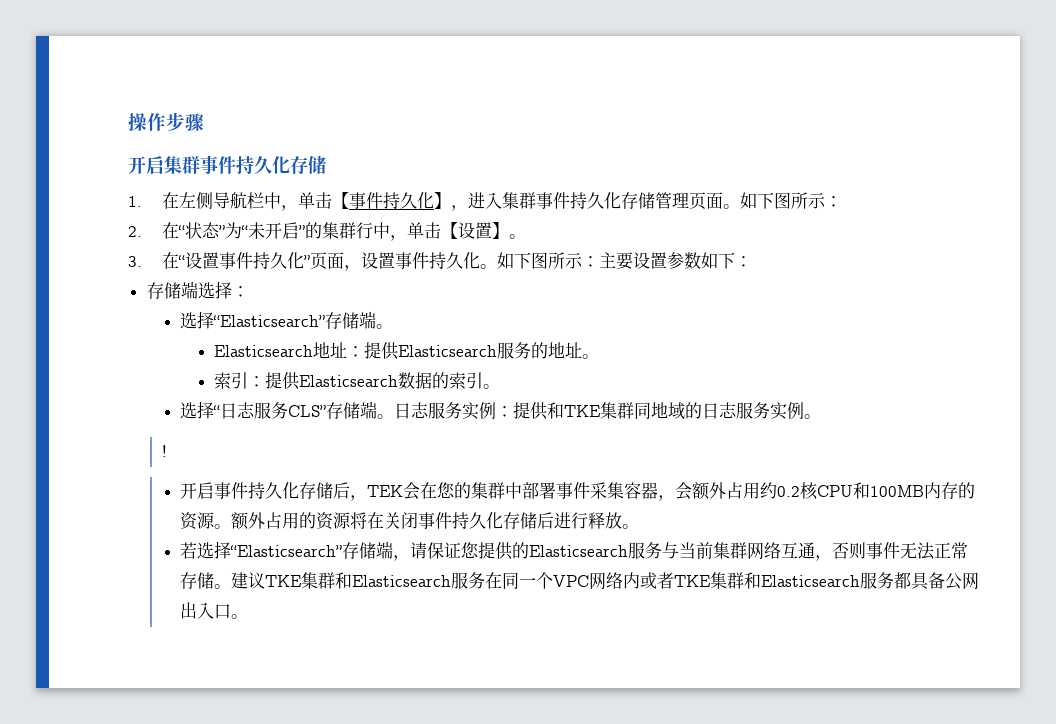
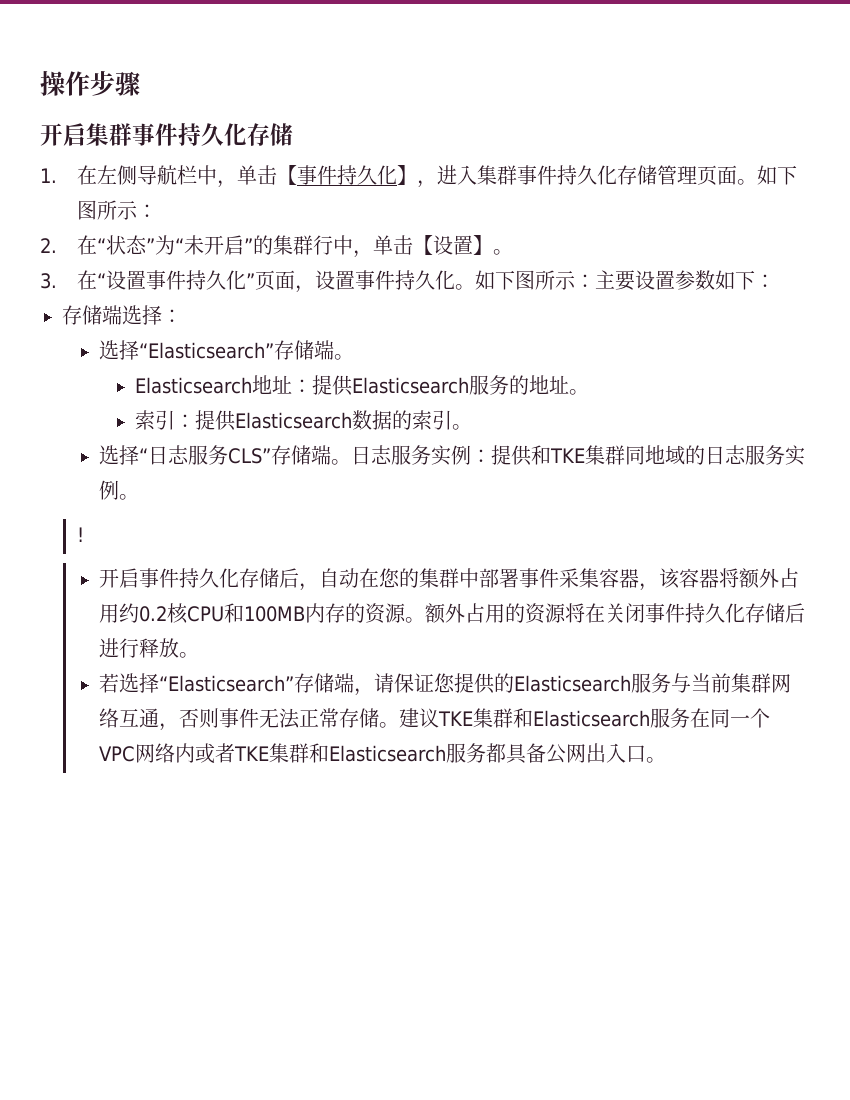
[367,482,421,500] TEK会 -> [318,568,359,588] 自动
[675,482,693,500] 会 -> [658,568,739,589] 该容器将

